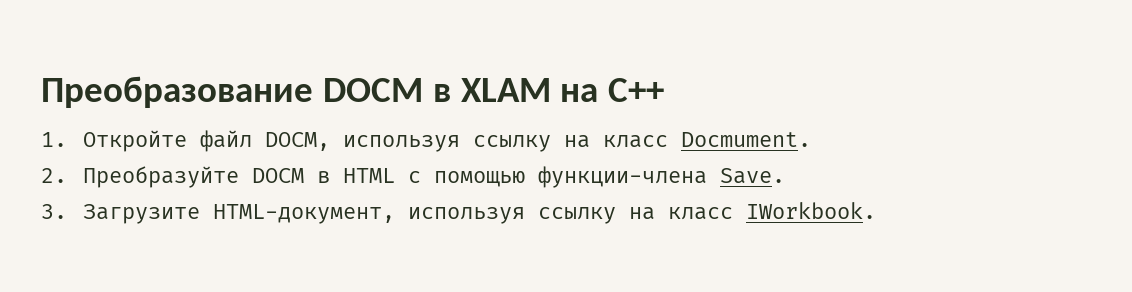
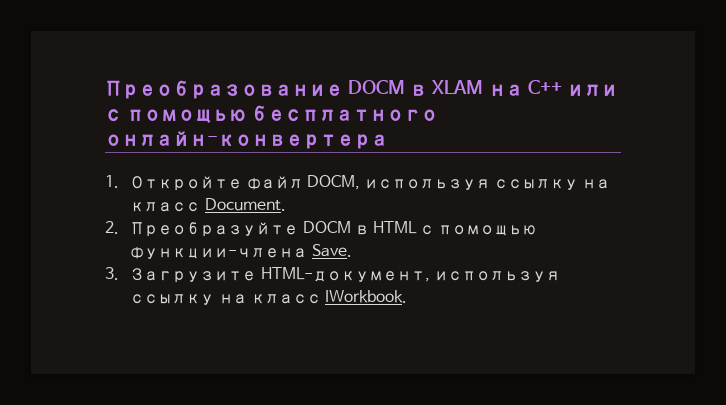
(665, 90) none -> [566,84,618,97] [105,105,439,123] [105,131,388,149] или с помощью бесплатного онлайн-конвертера
[681,132,812,147] Docmument. -> [204,198,286,211] Document.

